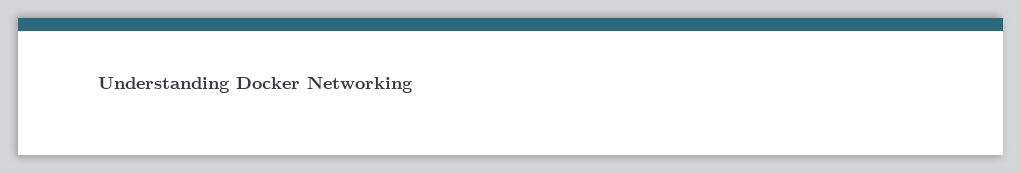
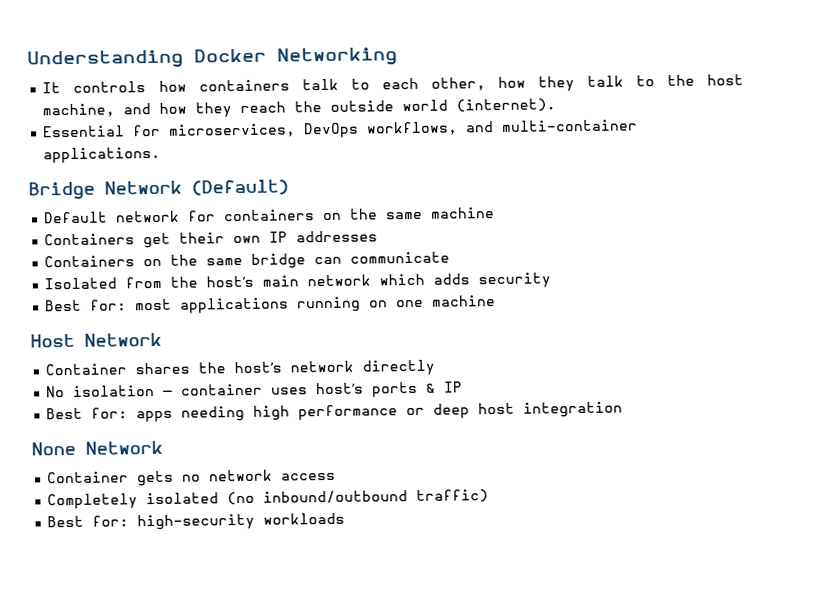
(413, 84) none -> [42,74,745,94] [42,98,557,118] [43,119,639,139] [43,146,162,164] [28,179,289,200] [44,207,496,224] [44,230,379,249] [44,251,451,269] [44,272,552,290] [45,295,497,314] [30,332,162,348] [45,359,436,376] [46,381,464,398] [46,401,624,423] [31,440,163,456] [47,469,337,487] [47,489,490,510] [47,512,346,531] // It controls how containers talk to each other, how they talk to the host machine, and how they reach the outside world (internet). // Essential for microservices, DevOps workflows, and multi-container applications. // Bridge Network (Default) // Default network for containers on the same machine // Containers get their own IP addresses // Containers on the same bridge can communicate // Isolated from the host’s main network which adds security // Best for: most applications running on one machine // Host Network // Container shares the host’s network directly // No isolation — container uses host’s ports & IP // Best for: apps needing high performance or deep host integration // None Network // Container gets no network access // Completely isolated (no inbound/outbound traffic) // Best for: high-security workloads

